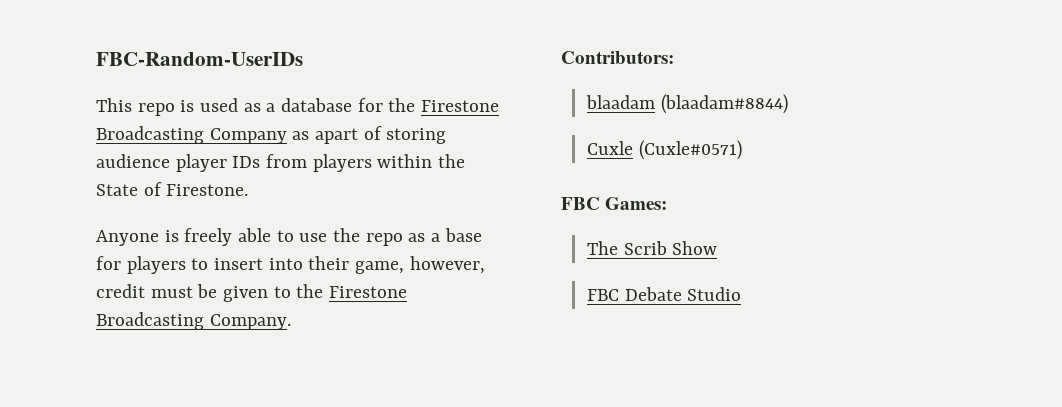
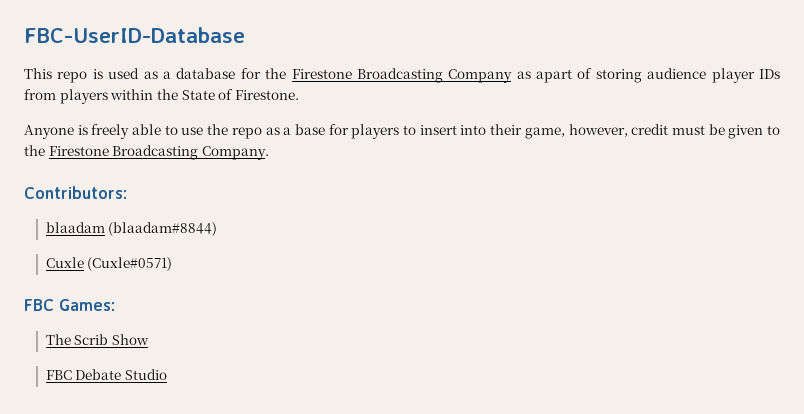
[96,52,303,66] FBC-Random-UserIDs -> [24,27,245,43] FBC-UserID-Database

